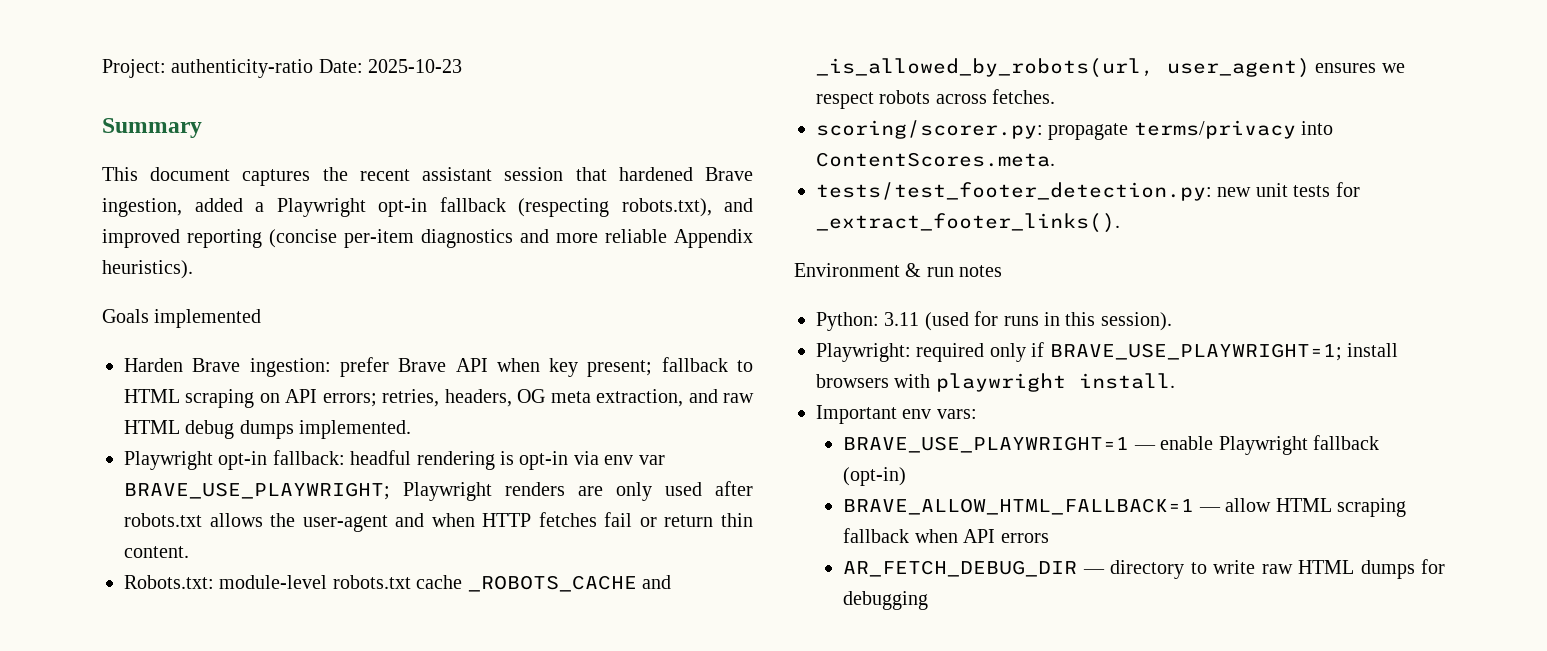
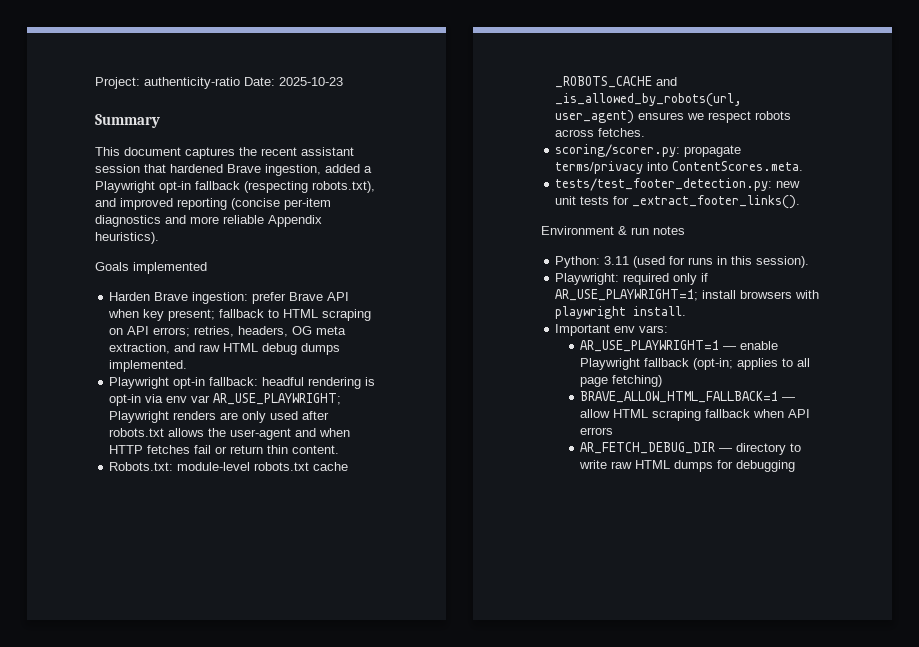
[124,482,390,500] BRAVE_USE_PLAYWRIGHT; -> [213,393,342,405] AR_USE_PLAYWRIGHT;
[1049,343,1342,361] BRAVE_USE_PLAYWRIGHT=1; -> [555,289,699,301] AR_USE_PLAYWRIGHT=1;
[843,436,1130,453] BRAVE_USE_PLAYWRIGHT=1 -> [580,340,720,352] AR_USE_PLAYWRIGHT=1
[843,467,907,486] (opt-in) -> [693,358,811,370] [580,375,663,387] (opt-in; applies to all page fetching)

